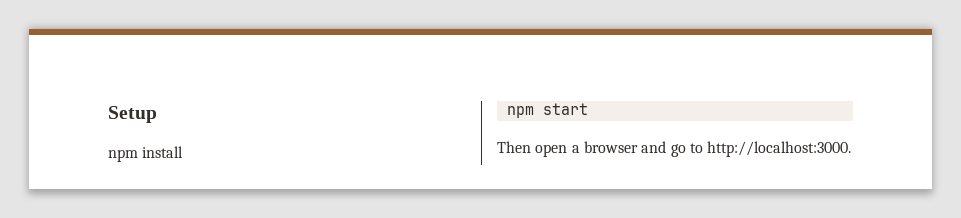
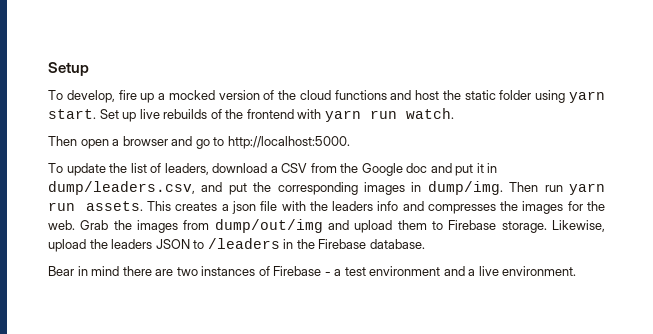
[108,146,184,162] [506,103,588,118] npm install // npm start -> [48,90,605,103] [48,108,454,122] To develop, fire up a mocked version of the cloud functions and host the static folder using yarn start. Set up live rebuilds of the frontend with yarn run watch.
[707,141,852,157] http://localhost:3000. -> [227,136,350,149] [48,163,498,176] [48,181,605,195] [48,201,605,214] [48,219,605,233] [48,238,425,252] [48,266,577,276] http://localhost:5000. // To update the list of leaders, download a CSV from the Google doc and put it in dump/leaders.csv, and put the corresponding images in dump/img. Then run yarn run assets. This creates a json file with the leaders info and compresses the images for the web. Grab the images from dump/out/img and upload them to Firebase storage. Likewise, upload the leaders JSON to /leaders in the Firebase database. // Bear in mind there are two instances of Firebase - a test environment and a live environment.

